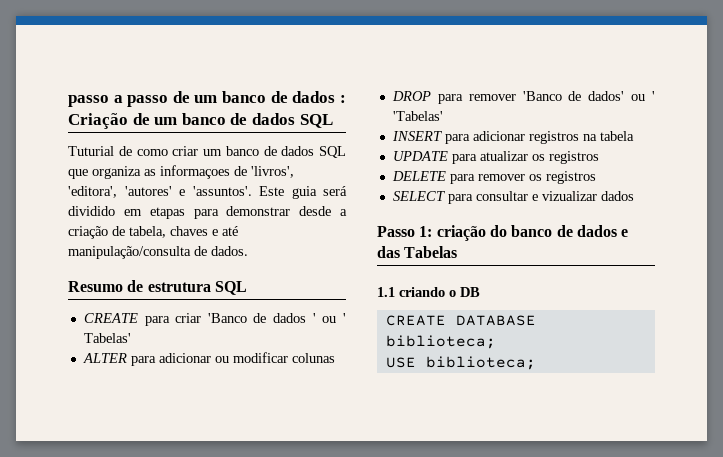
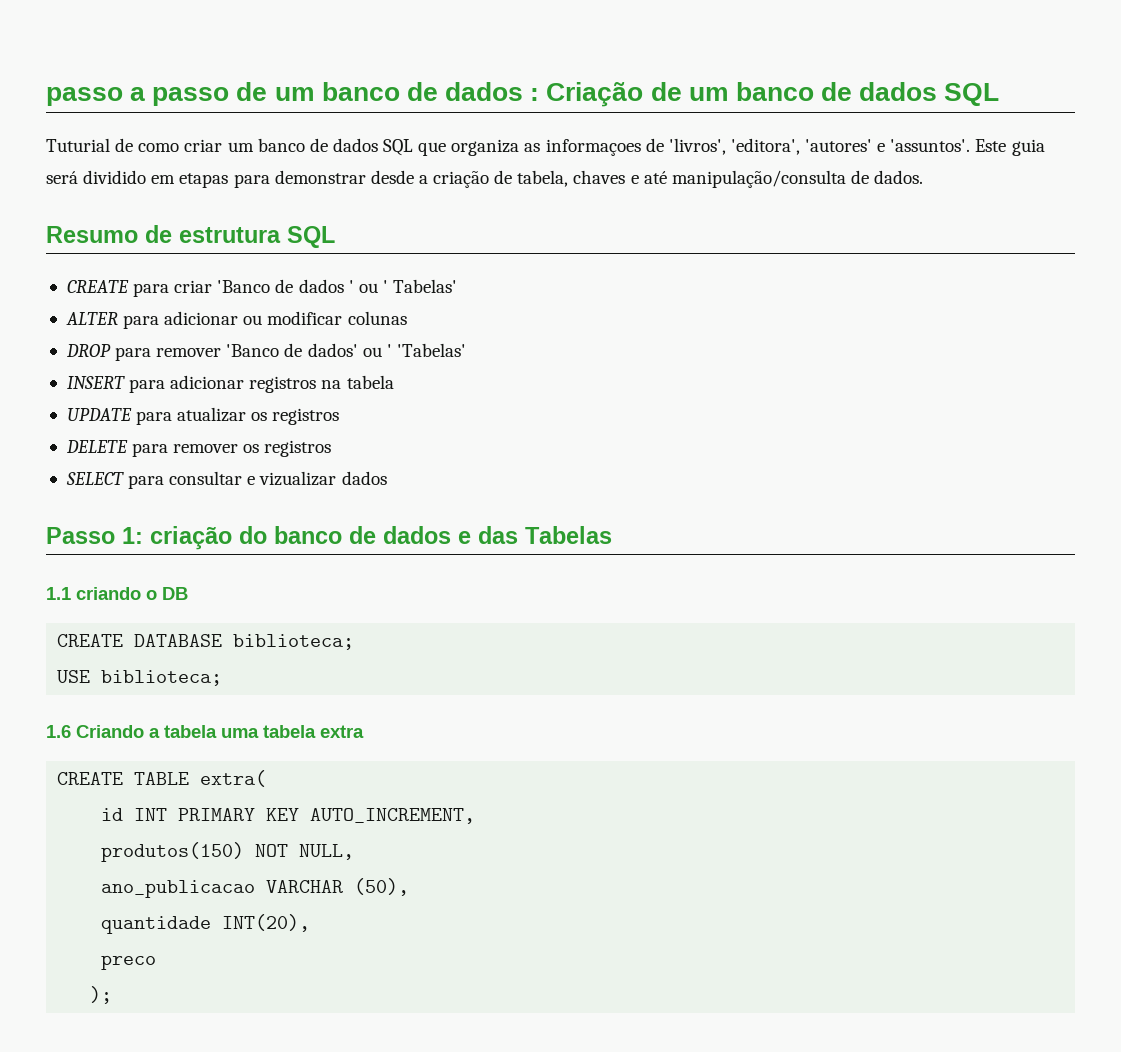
(536, 363) none -> [46,725,364,738] [57,770,267,787] [101,808,476,824] [101,842,355,862] [101,878,410,898] [101,914,311,934] [101,955,157,970] [90,986,113,1004] // 1.6 Criando a tabela uma tabela extra // CREATE TABLE extra( // id INT PRIMARY KEY AUTO_INCREMENT, // produtos(150) NOT NULL, // ano_publicacao VARCHAR (50), // quantidade INT(20), // preco // );

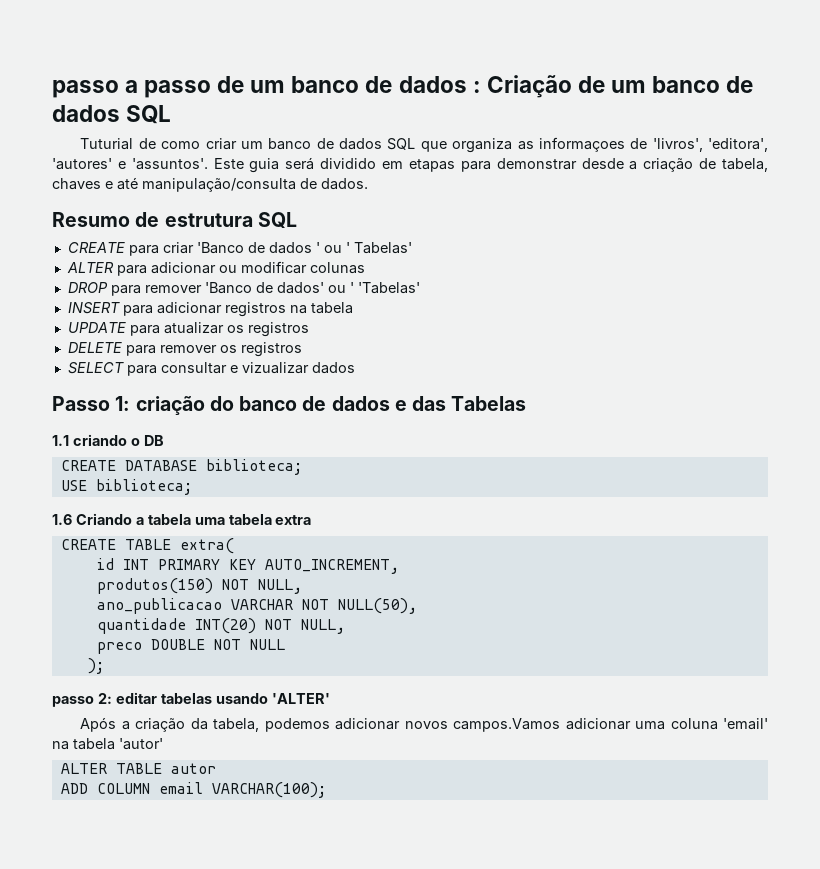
[354,878,410,896] (50), -> [301,598,417,614] NOT NULL(50),
[222,914,311,932] [101,955,157,970] [90,986,113,1004] INT(20), // preco // ); -> [194,618,345,634] [96,639,285,654] [87,658,104,674] [52,692,330,707] [80,717,769,732] [52,738,163,750] [60,763,216,774] [60,782,326,798] INT(20) NOT NULL, // preco DOUBLE NOT NULL // ); // passo 2: editar tabelas usando 'ALTER' // Após a criação da tabela, podemos adicionar novos campos.Vamos adicionar uma coluna 'email' na tabela 'autor' // ALTER TABLE autor // ADD COLUMN email VARCHAR(100);

